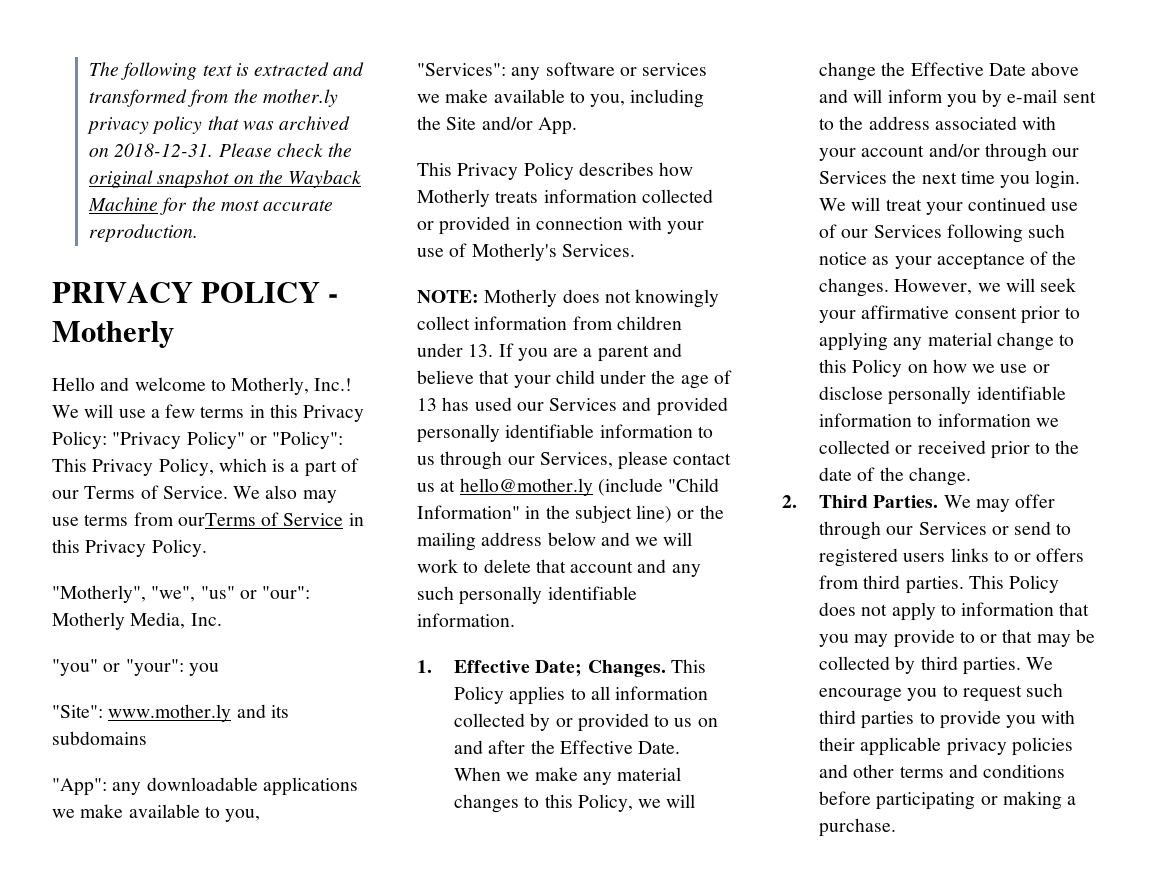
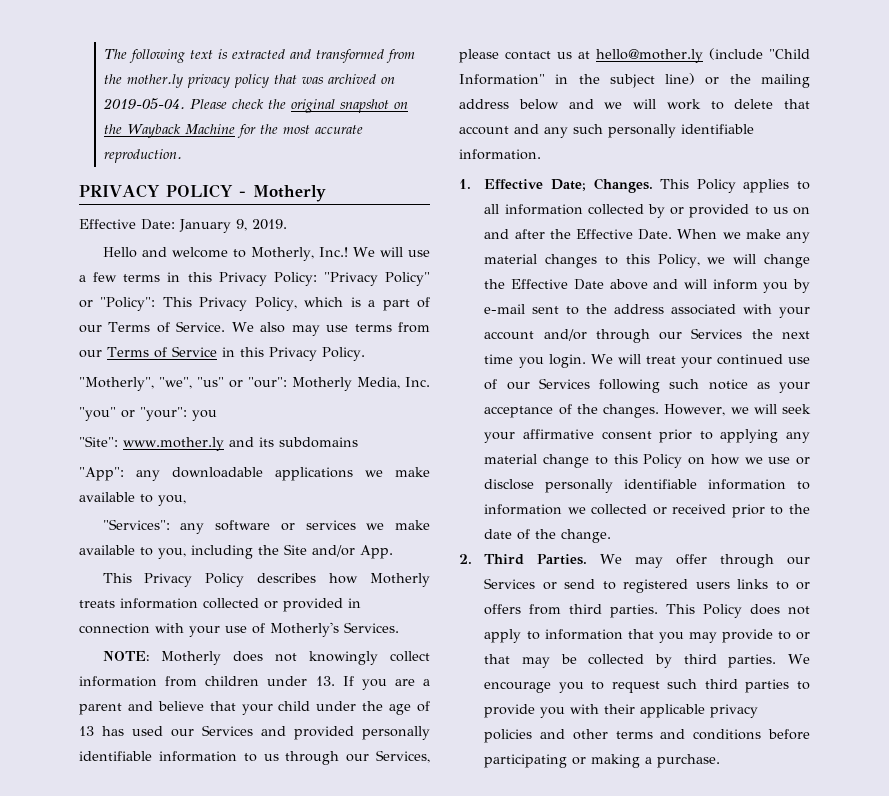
[114,143,214,157] 2018-12-31. -> [103,98,186,110] 2019-05-04.
(174, 334) none -> [79,219,287,233] // Effective Date: January 9, 2019.
[177,513,256,526] ourTerms -> [79,347,149,358] our Terms

